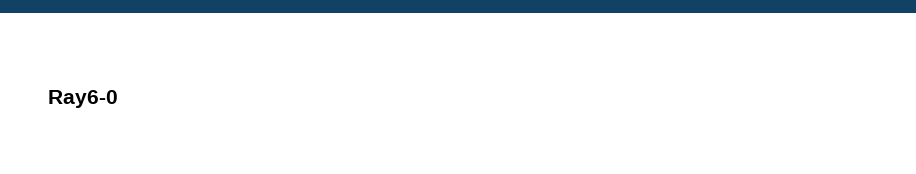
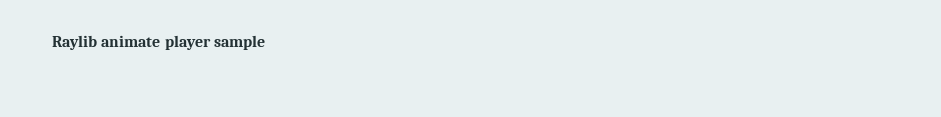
[48,90,118,108] Ray6-0 -> [52,35,265,50] Raylib animate player sample

